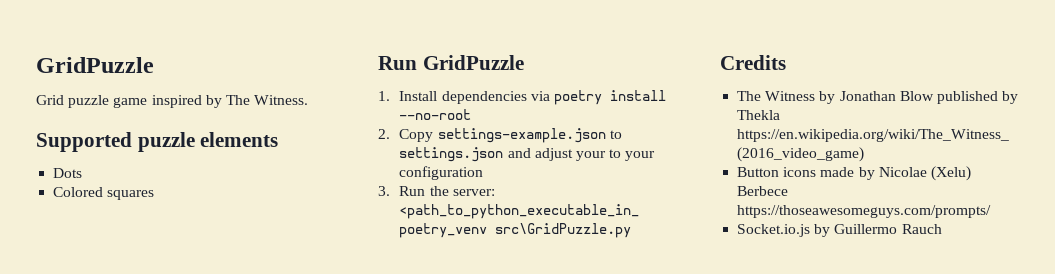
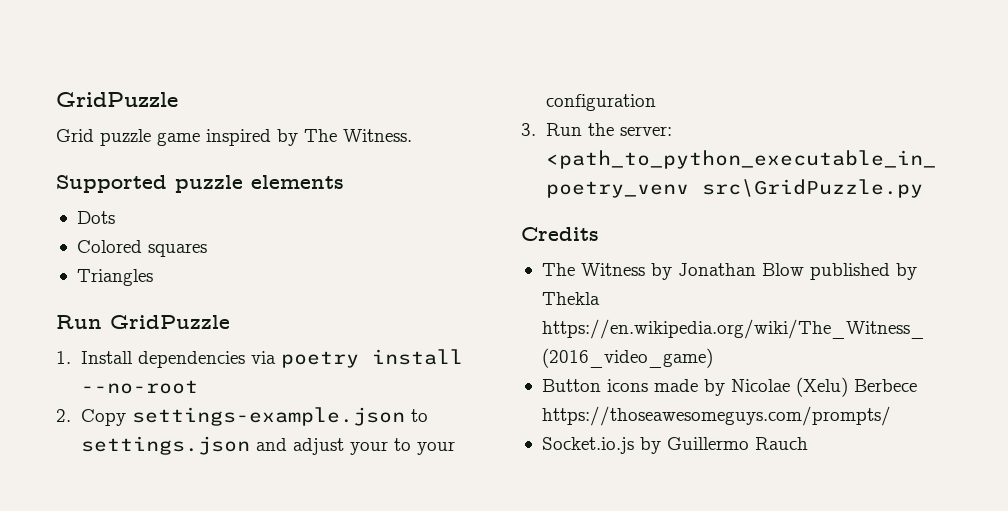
(155, 195) none -> [76,269,153,286] // Triangles

